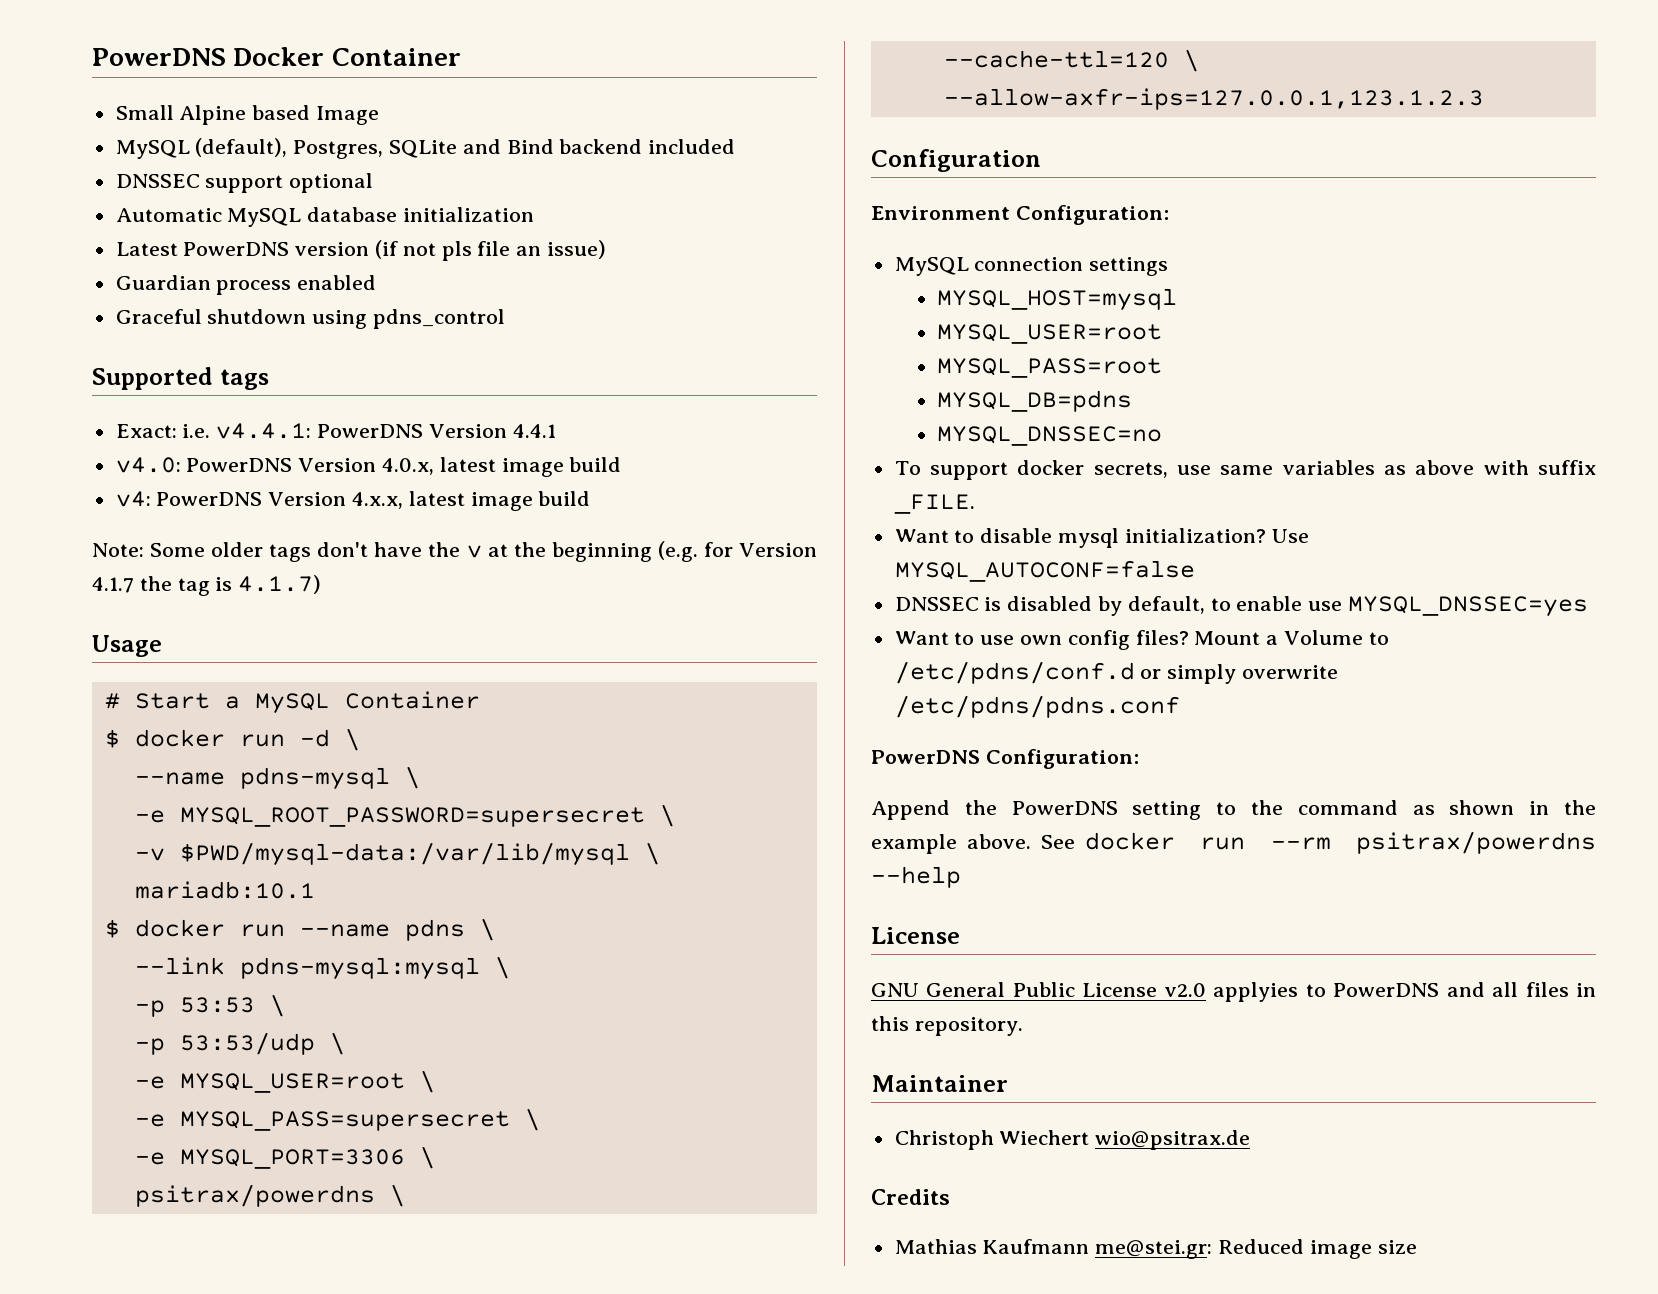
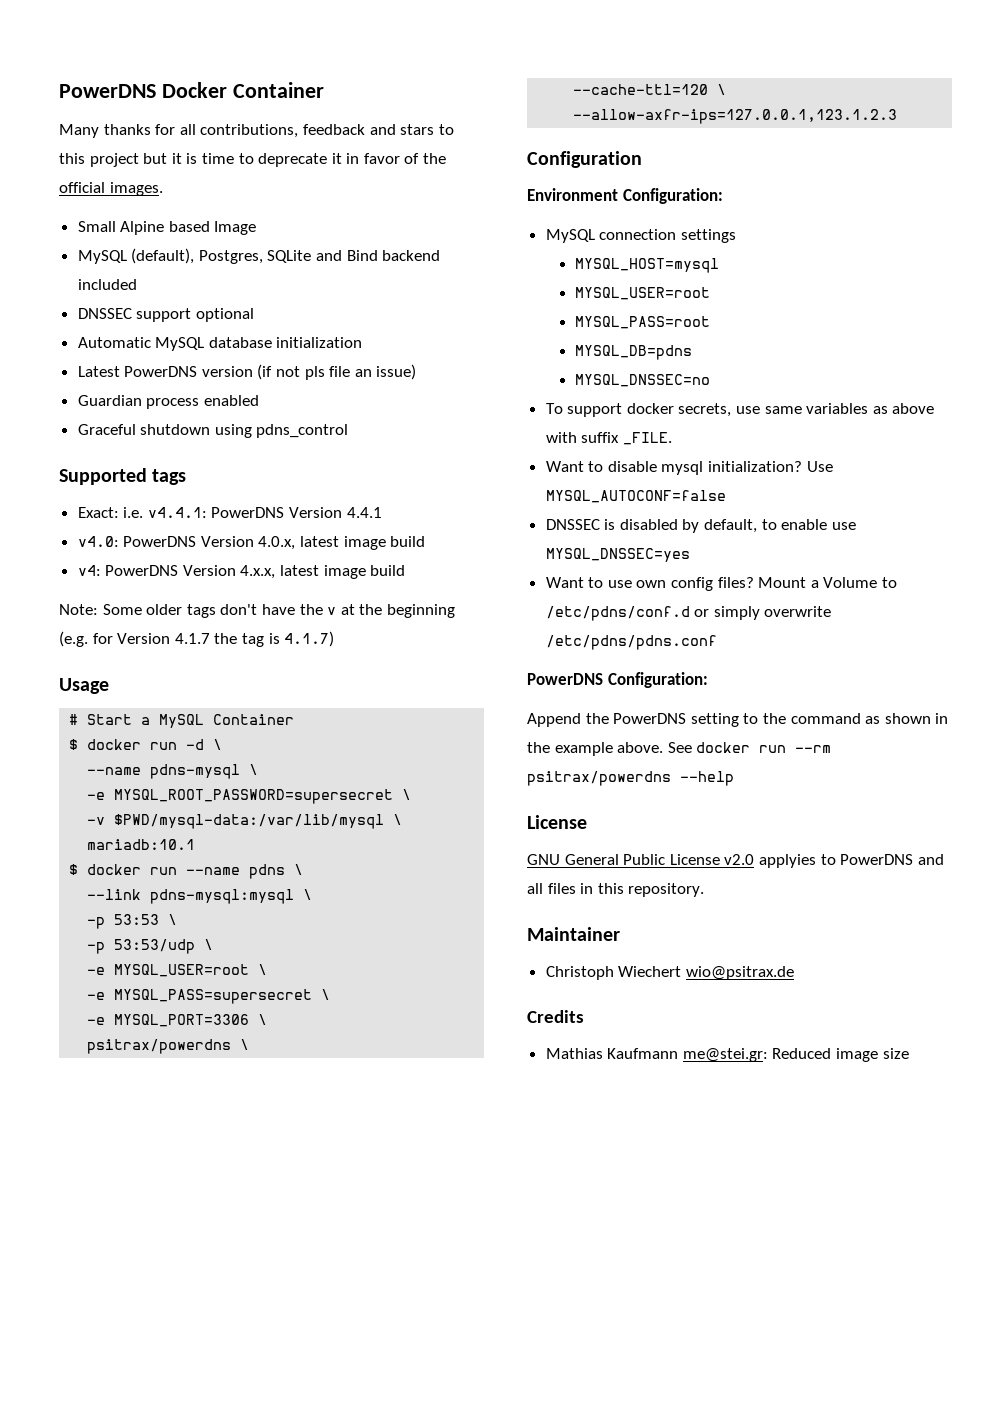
(461, 57) none -> [59,124,454,138] [59,153,447,167] [59,182,163,196] // Many thanks for all contributions, feedback and stars to this project but it is time to deprecate it in favor of the official images.

